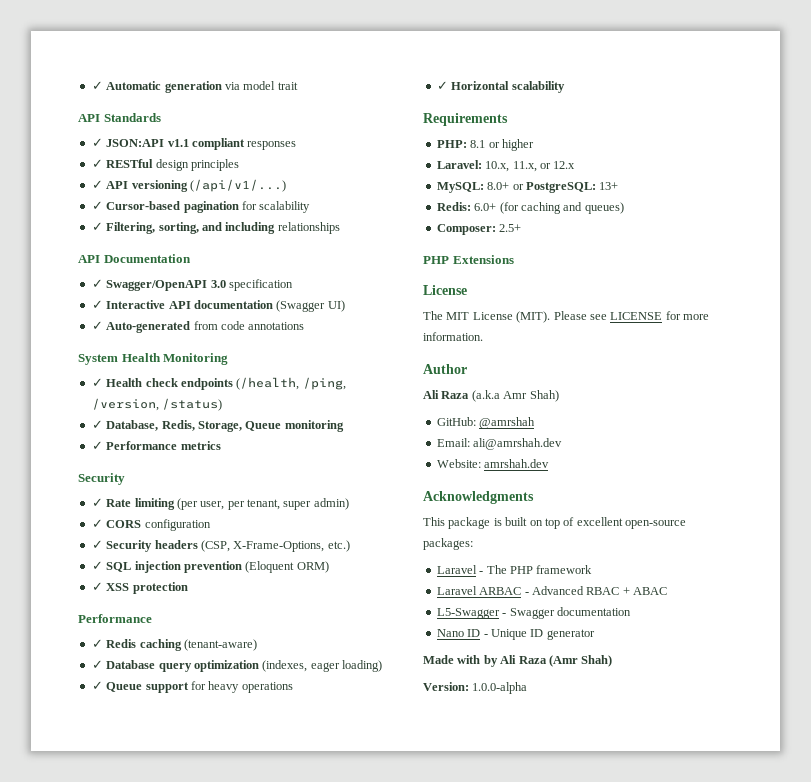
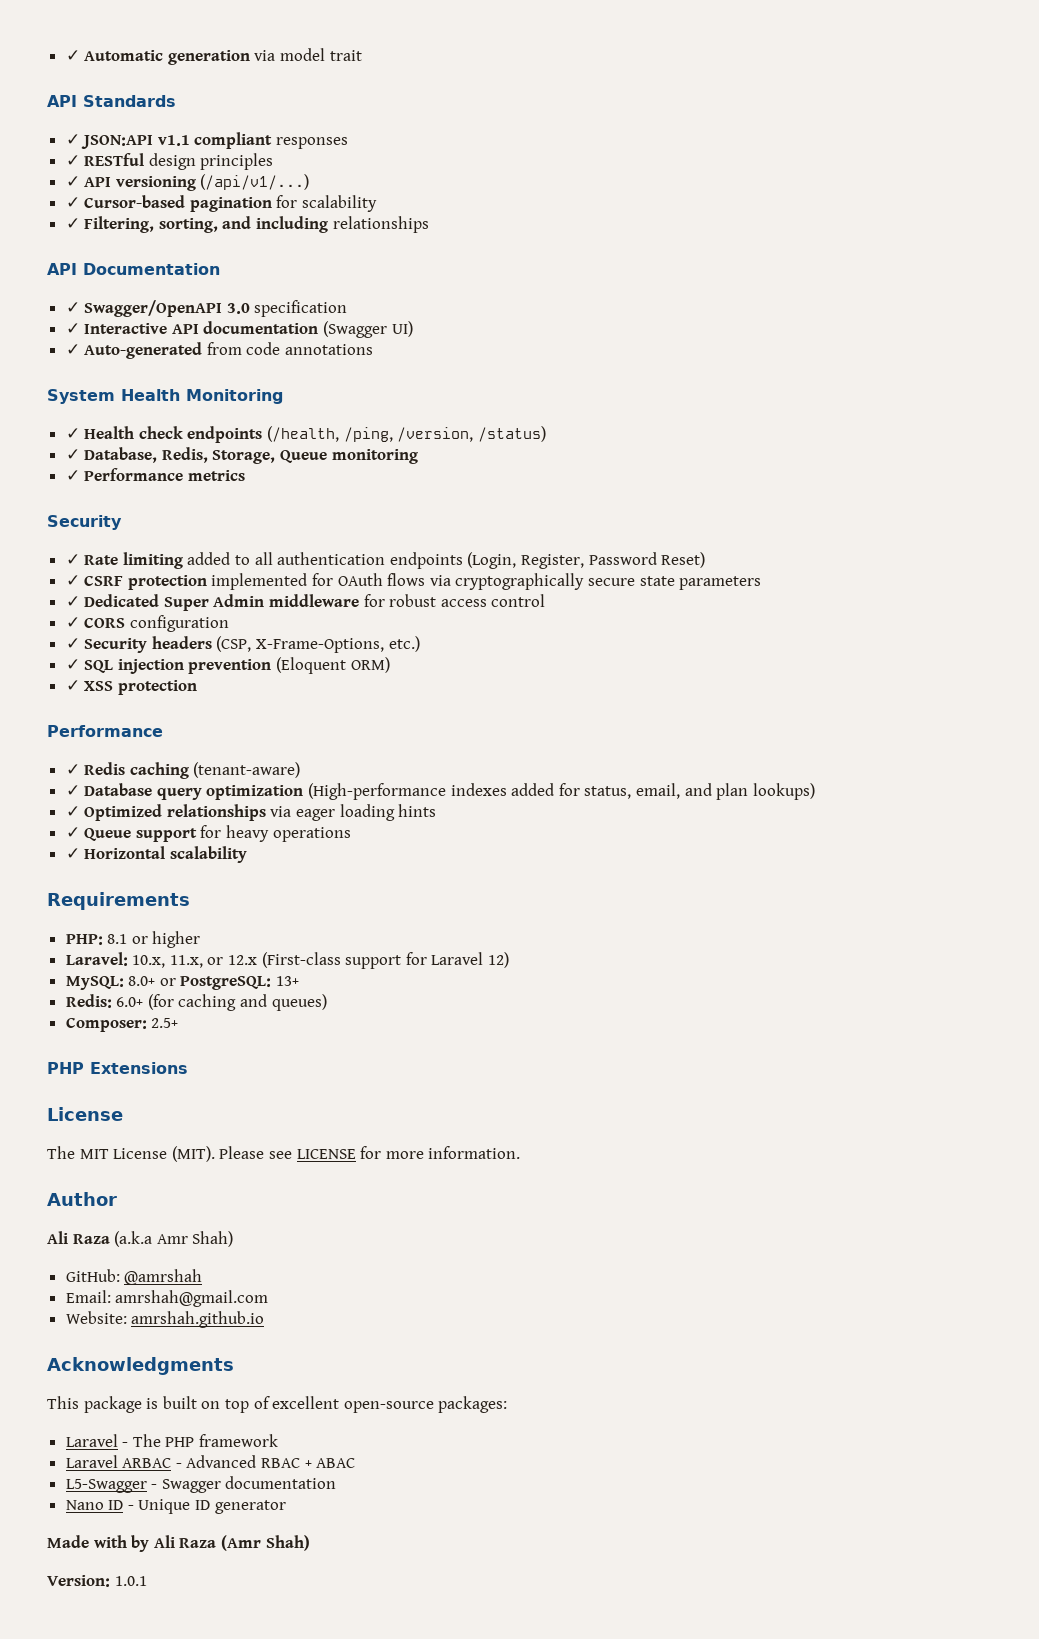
[176,498,349,510] (per user, per tenant, super admin) -> [187,552,706,569] [65,573,762,590] [65,594,546,611] added to all authentication endpoints (Login, Register, Password Reset) // ✓ CSRF protection implemented for OAuth flows via cryptographically secure state parameters // ✓ Dedicated Super Admin middleware for robust access control
[262,660,382,672] (indexes, eager loading) -> [308,783,815,800] [65,804,437,821] (High-performance indexes added for status, email, and plan lookups) // ✓ Optimized relationships via eager loading hints
(576, 165) none -> [261,952,510,969] (First-class support for Laravel 12)
[473,438,563,450] ali@amrshah.dev -> [115,1290,269,1307] amrshah@gmail.com
[484,459,550,468] amrshah.dev -> [131,1311,265,1328] amrshah.github.io
[472,682,528,694] 1.0.0-alpha -> [114,1576,147,1586] 1.0.1

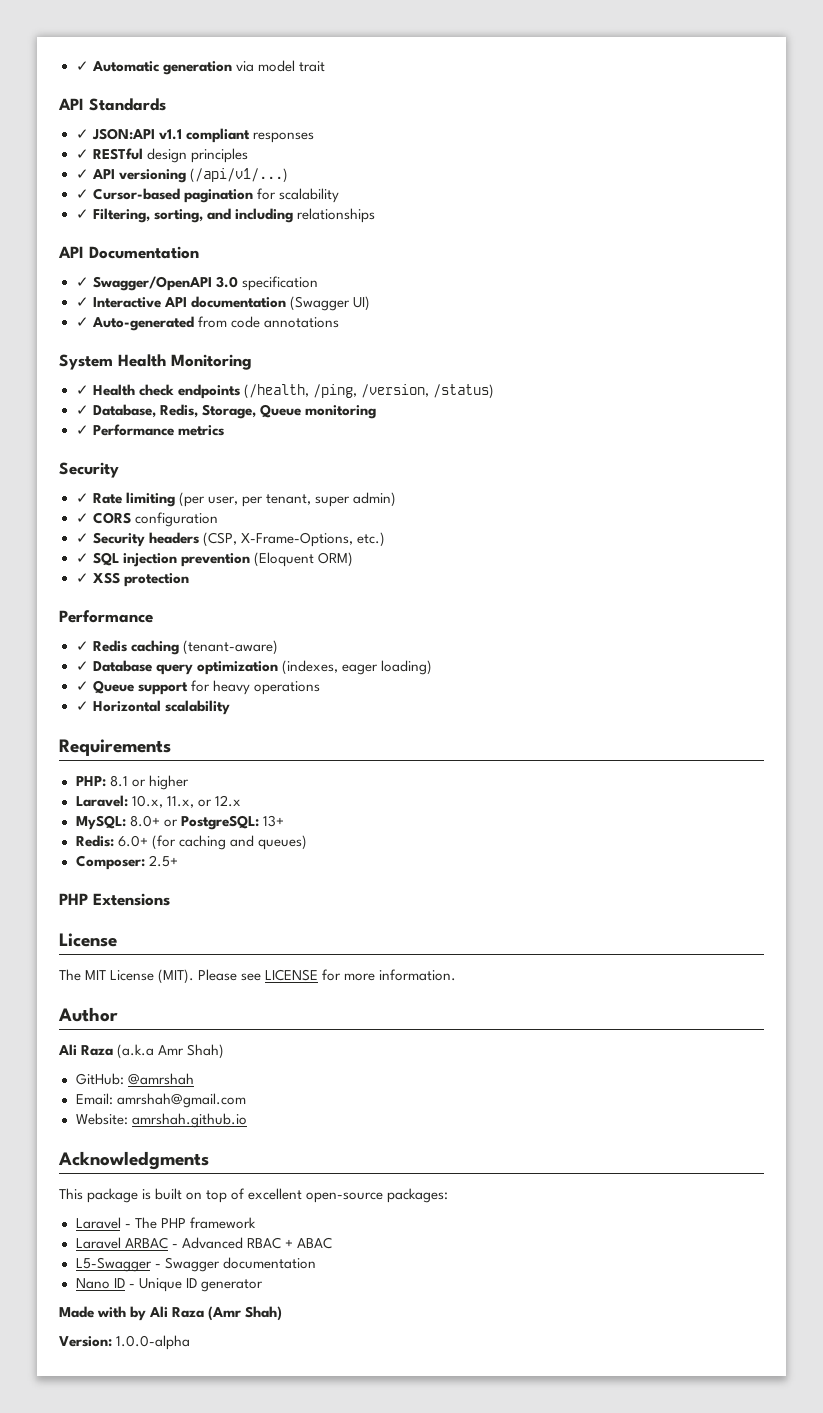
[187,552,706,569] [65,573,762,590] [65,594,546,611] added to all authentication endpoints (Login, Register, Password Reset) // ✓ CSRF protection implemented for OAuth flows via cryptographically secure state parameters // ✓ Dedicated Super Admin middleware for robust access control -> [178,492,396,507] (per user, per tenant, super admin)
[308,783,815,800] [65,804,437,821] (High-performance indexes added for status, email, and plan lookups) // ✓ Optimized relationships via eager loading hints -> [281,660,432,675] (indexes, eager loading)
[261,952,510,969] (First-class support for Laravel 12) -> (241, 801) none
[114,1576,147,1586] 1.0.1 -> [116,1335,191,1350] 1.0.0-alpha

